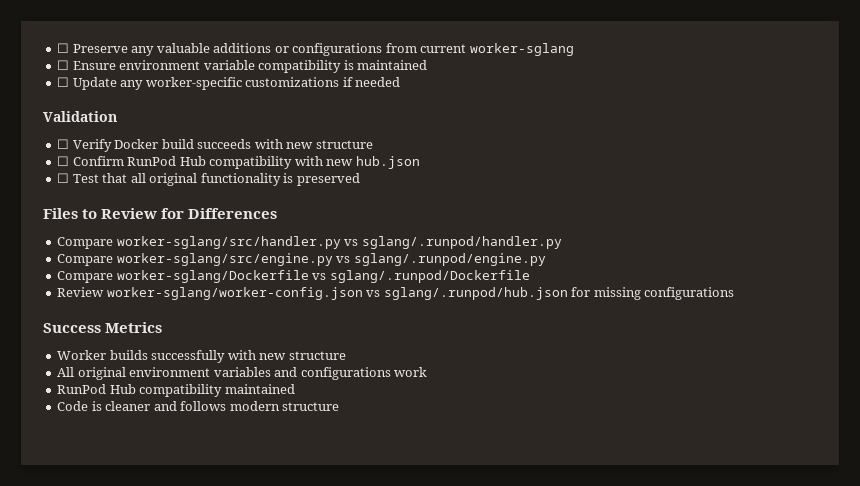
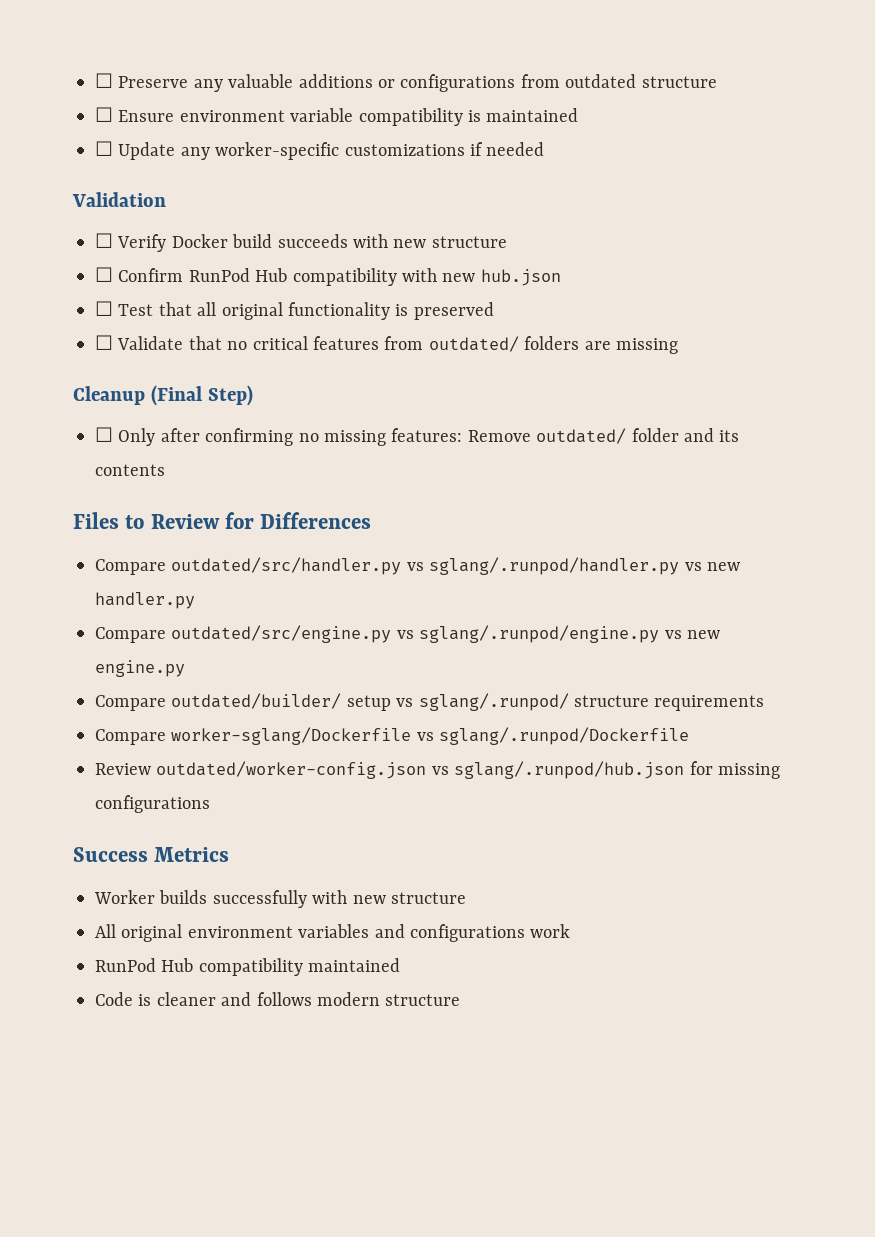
[420,43,574,56] current worker-sglang -> [565,74,717,88] outdated structure
(360, 179) none -> [95,335,678,354] [73,385,253,406] [95,427,740,446] [95,464,165,476] // ☐ Validate that no critical features from outdated/ folders are missing // Cleanup (Final Step) // ☐ Only after confirming no missing features: Remove outdated/ folder and its contents
[116,236,341,249] worker-sglang/src/handler.py -> [171,557,402,575] outdated/src/handler.py
[57,253,333,266] // Compare worker-sglang/src/engine.py -> [684,562,740,571] [95,592,195,609] [95,625,392,643] vs new handler.py // Compare outdated/src/engine.py
(546, 259) none -> [664,630,720,639] [95,660,185,677] [95,693,765,711] vs new engine.py // Compare outdated/builder/ setup vs sglang/.runpod/ structure requirements
[106,287,363,300] worker-sglang/worker-config.json -> [156,761,427,779] outdated/worker-config.json

